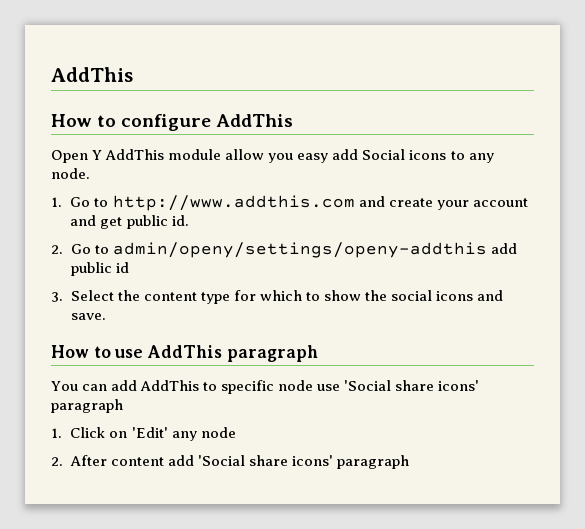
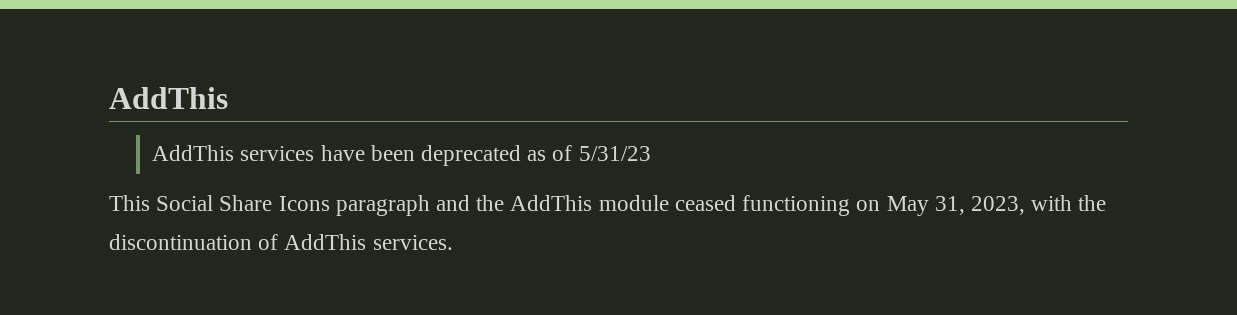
[51,67,133,82] [51,114,294,131] [51,149,494,163] [51,168,90,179] [51,195,528,211] [70,215,189,229] [51,242,517,258] [70,262,129,276] [51,290,504,304] [70,313,106,320] [51,345,318,362] [51,380,480,394] [51,399,123,413] [51,427,236,441] [51,455,409,469] AddThis // How to configure AddThis // Open Y AddThis module allow you easy add Social icons to any node. // 1. Go to http://www.addthis.com and create your account and get public id. // 2. Go to admin/openy/settings/openy-addthis add public id // 3. Select the content type for which to show the social icons and save. // How to use AddThis paragraph // You can add AddThis to specific node use 'Social share icons' paragraph // 1. Click on 'Edit' any node // 2. After content add 'Social share icons' paragraph -> [109,87,228,109] [152,145,651,166] [109,195,1107,216] [109,234,453,250] AddThis // AddThis services have been deprecated as of 5/31/23 // This Social Share Icons paragraph and the AddThis module ceased functioning on May 31, 2023, with the discontinuation of AddThis services.

